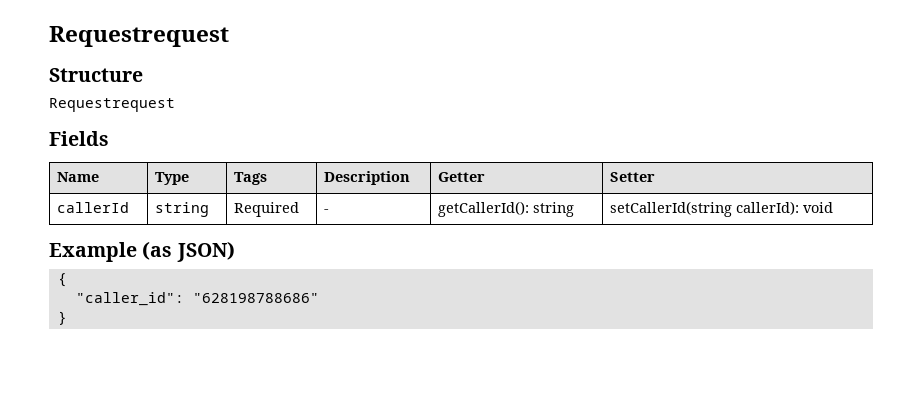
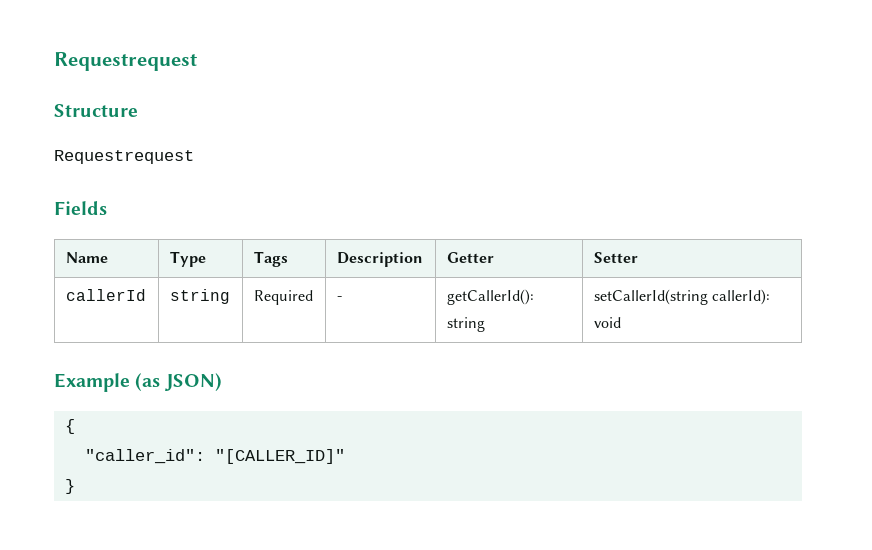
[192,293,319,303] "628198788686" -> [214,449,345,464] "[CALLER_ID]"

